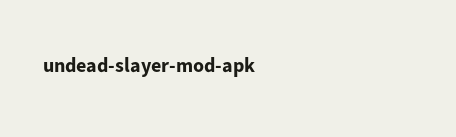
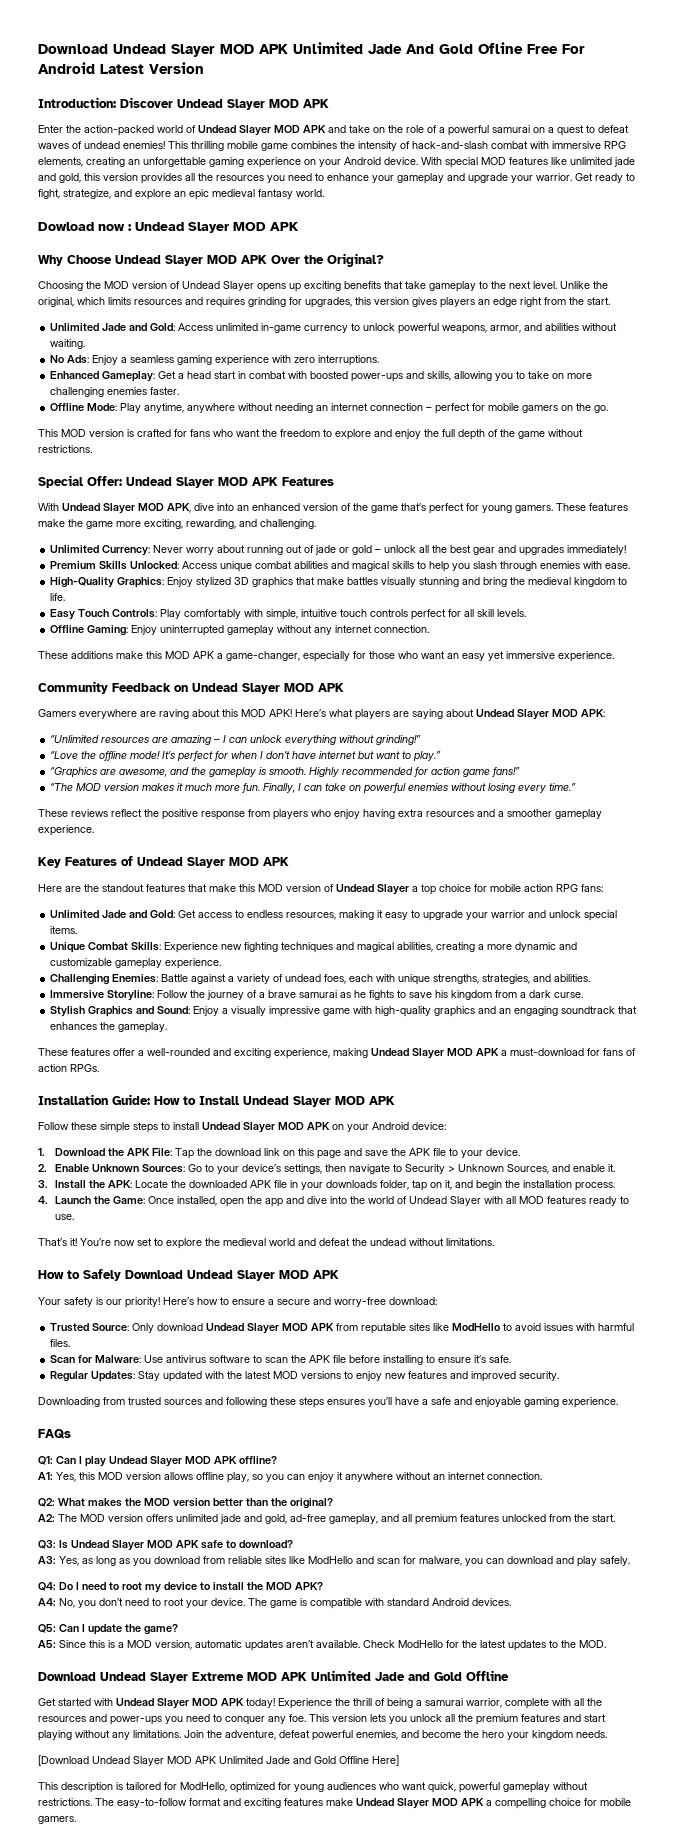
[43,57,255,77] undead-slayer-mod-apk -> [38,42,585,57] [38,62,204,74] [38,97,329,110] [38,125,629,136] [38,141,626,151] [38,157,635,168] [38,173,635,184] [38,189,324,200] [38,222,299,233] [38,253,384,267] [38,281,608,292] [38,297,610,308] [50,323,618,334] [50,339,86,349] [50,355,380,366] [50,371,593,382] [50,387,180,397] [50,403,609,414] [38,429,583,440] [38,445,92,453] [38,475,334,488] [38,503,628,514] [38,519,316,529] [50,545,627,556] [50,561,631,572] [50,577,628,588] [50,593,66,601] [50,609,527,620] [50,625,430,636] [38,651,614,662] [38,681,344,694] [38,709,605,720] [50,735,422,745] [50,751,442,762] [50,767,521,778] [50,783,577,794] [38,809,602,820] [38,825,94,836] [38,856,289,868] [38,884,603,895] [50,910,618,921] [50,926,78,934] [50,942,578,953] [50,958,222,969] [50,974,591,985] [50,990,584,1001] [50,1006,638,1017] [50,1022,168,1033] [38,1048,636,1059] [38,1064,99,1072] [38,1094,395,1107] [38,1122,446,1133] [38,1148,520,1159] [38,1164,615,1174] [38,1180,615,1191] [38,1196,629,1207] [54,1214,74,1220] [38,1238,494,1249] [38,1269,339,1281] [38,1297,437,1308] [50,1323,635,1334] [50,1339,71,1347] [50,1355,512,1365] [50,1371,560,1382] [38,1397,618,1408] [38,1429,71,1439] [38,1456,277,1467] [38,1472,542,1483] [38,1498,333,1509] [38,1514,615,1525] [38,1540,293,1551] [38,1556,630,1567] [38,1582,323,1593] [38,1598,511,1609] [38,1624,178,1635] [38,1640,606,1651] [38,1670,509,1683] [38,1698,602,1709] [38,1714,606,1725] [38,1730,607,1741] [38,1755,399,1766] [38,1782,588,1793] [38,1798,631,1809] [38,1816,76,1824] Download Undead Slayer MOD APK Unlimited Jade And Gold Ofline Free For Android Latest Version // Introduction: Discover Undead Slayer MOD APK // Enter the action-packed world of Undead Slayer MOD APK and take on the role of a powerful samurai on a quest to defeat waves of undead enemies! This thrilling mobile game combines the intensity of hack-and-slash combat with immersive RPG elements, creating an unforgettable gaming experience on your Android device. With special MOD features like unlimited jade and gold, this version provides all the resources you need to enhance your gameplay and upgrade your warrior. Get ready to fight, strategize, and explore an epic medieval fantasy world. // Dowload now : Undead Slayer MOD APK // Why Choose Undead Slayer MOD APK Over the Original? // Choosing the MOD version of Undead Slayer opens up exciting benefits that take gameplay to the next level. Unlike the original, which limits resources and requires grinding for upgrades, this version gives players an edge right from the start. // Unlimited Jade and Gold: Access unlimited in-game currency to unlock powerful weapons, armor, and abilities without waiting. // No Ads: Enjoy a seamless gaming experience with zero interruptions. // Enhanced Gameplay: Get a head start in combat with boosted power-ups and skills, allowing you to take on more challenging enemies faster. // Offline Mode: Play anytime, anywhere without needing an internet connection – perfect for mobile gamers on the go. // This MOD version is crafted for fans who want the freedom to explore and enjoy the full depth of the game without restrictions. // Special Offer: Undead Slayer MOD APK Features // With Undead Slayer MOD APK, dive into an enhanced version of the game that’s perfect for young gamers. These features make the game more exciting, rewarding, and challenging. // Unlimited Currency: Never worry about running out of jade or gold – unlock all the best gear and upgrades immediately! // Premium Skills Unlocked: Access unique combat abilities and magical skills to help you slash through enemies with ease. // High-Quality Graphics: Enjoy stylized 3D graphics that make battles visually stunning and bring the medieval kingdom to life. // Easy Touch Controls: Play comfortably with simple, intuitive touch controls perfect for all skill levels. // Offline Gaming: Enjoy uninterrupted gameplay without any internet connection. // These additions make this MOD APK a game-changer, especially for those who want an easy yet immersive experience. // Community Feedback on Undead Slayer MOD APK // Gamers everywhere are raving about this MOD APK! Here’s what players are saying about Undead Slayer MOD APK: // “Unlimited resources are amazing – I can unlock everything without grinding!” // “Love the offline mode! It’s perfect for when I don’t have internet but want to play.” // “Graphics are awesome, and the gameplay is smooth. Highly recommended for action game fans!” // “The MOD version makes it much more fun. Finally, I can take on powerful enemies without losing every time.” // These reviews reflect the positive response from players who enjoy having extra resources and a smoother gameplay experience. // Key Features of Undead Slayer MOD APK // Here are the standout features that make this MOD version of Undead Slayer a top choice for mobile action RPG fans: // Unlimited Jade and Gold: Get access to endless resources, making it easy to upgrade your warrior and unlock special items. // Unique Combat Skills: Experience new fighting techniques and magical abilities, creating a more dynamic and customizable gameplay experience. // Challenging Enemies: Battle against a variety of undead foes, each with unique strengths, strategies, and abilities. // Immersive Storyline: Follow the journey of a brave samurai as he fights to save his kingdom from a dark curse. // Stylish Graphics and Sound: Enjoy a visually impressive game with high-quality graphics and an engaging soundtrack that enhances the gameplay. // These features offer a well-rounded and exciting experience, making Undead Slayer MOD APK a must-download for fans of action RPGs. // Installation Guide: How to Install Undead Slayer MOD APK // Follow these simple steps to install Undead Slayer MOD APK on your Android device: // 1. Download the APK File: Tap the download link on this page and save the APK file to your device. // 2. Enable Unknown Sources: Go to your device’s settings, then navigate to Security > Unknown Sources, and enable it. // 3. Install the APK: Locate the downloaded APK file in your downloads folder, tap on it, and begin the installation process. // 4. Launch the Game: Once installed, open the app and dive into the world of Undead Slayer with all MOD features ready to use. // That’s it! You’re now set to explore the medieval world and defeat the undead without limitations. // How to Safely Download Undead Slayer MOD APK // Your safety is our priority! Here’s how to ensure a secure and worry-free download: // Trusted Source: Only download Undead Slayer MOD APK from reputable sites like ModHello to avoid issues with harmful files. // Scan for Malware: Use antivirus software to scan the APK file before installing to ensure it’s safe. // Regular Updates: Stay updated with the latest MOD versions to enjoy new features and improved security. // Downloading from trusted sources and following these steps ensures you’ll have a safe and enjoyable gaming experience. // FAQs // Q1: Can I play Undead Slayer MOD APK offline? // A1: Yes, this MOD version allows offline play, so you can enjoy it anywhere without an internet connection. // Q2: What makes the MOD version better than the original? // A2: The MOD version offers unlimited jade and gold, ad-free gameplay, and all premium features unlocked from the start. // Q3: Is Undead Slayer MOD APK safe to download? // A3: Yes, as long as you download from reliable sites like ModHello and scan for malware, you can download and play safely. // Q4: Do I need to root my device to install the MOD APK? // A4: No, you don’t need to root your device. The game is compatible with standard Android devices. // Q5: Can I update the game? // A5: Since this is a MOD version, automatic updates aren’t available. Check ModHello for the latest updates to the MOD. // Download Undead Slayer Extreme MOD APK Unlimited Jade and Gold Offline // Get started with Undead Slayer MOD APK today! Experience the thrill of being a samurai warrior, complete with all the resources and power-ups you need to conquer any foe. This version lets you unlock all the premium features and start playing without any limitations. Join the adventure, defeat powerful enemies, and become the hero your kingdom needs. // [Download Undead Slayer MOD APK Unlimited Jade and Gold Offline Here] // This description is tailored for ModHello, optimized for young audiences who want quick, powerful gameplay without restrictions. The easy-to-follow format and exciting features make Undead Slayer MOD APK a compelling choice for mobile gamers.

